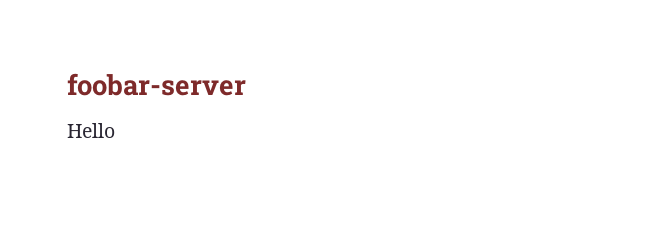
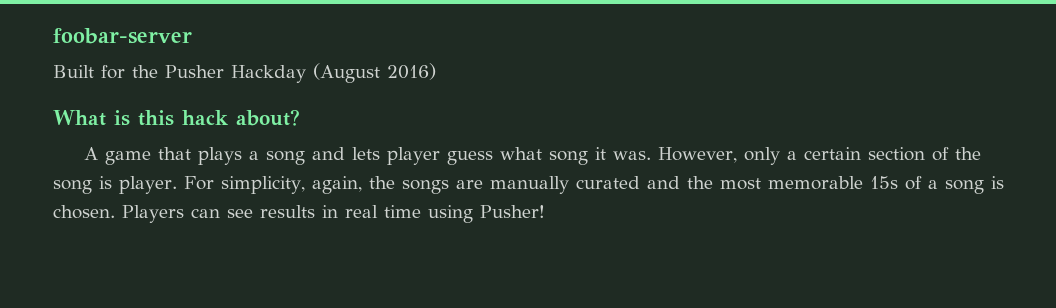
[67,123,115,138] Hello -> [53,63,436,83] [53,109,300,126] [83,147,981,165] [53,176,1004,194] [53,205,545,223] Built for the Pusher Hackday (August 2016) // What is this hack about? // A game that plays a song and lets player guess what song it was. However, only a certain section of the song is player. For simplicity, again, the songs are manually curated and the most memorable 15s of a song is chosen. Players can see results in real time using Pusher!

